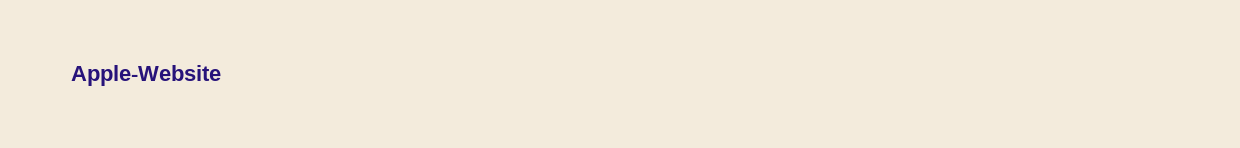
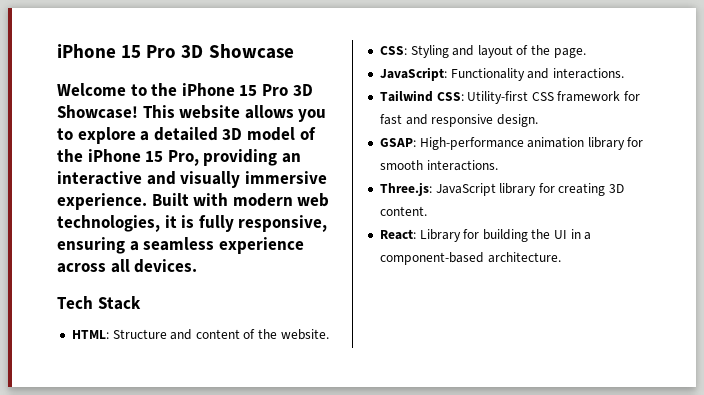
[71,65,221,86] Apple-Website -> [57,44,294,59] [57,83,313,96] [57,105,327,122] [57,127,316,144] [57,149,301,166] [57,171,327,188] [57,193,330,210] [57,215,328,232] [57,237,304,254] [57,259,198,273] [57,296,141,310] [71,329,329,340] [379,45,586,58] [379,67,624,81] [379,90,641,104] [379,114,538,127] [379,137,644,150] [379,160,498,171] [379,182,625,196] [379,206,427,216] [379,229,592,242] [379,252,561,265] iPhone 15 Pro 3D Showcase // Welcome to the iPhone 15 Pro 3D Showcase! This website allows you to explore a detailed 3D model of the iPhone 15 Pro, providing an interactive and visually immersive experience. Built with modern web technologies, it is fully responsive, ensuring a seamless experience across all devices. // Tech Stack // HTML: Structure and content of the website. // CSS: Styling and layout of the page. // JavaScript: Functionality and interactions. // Tailwind CSS: Utility-first CSS framework for fast and responsive design. // GSAP: High-performance animation library for smooth interactions. // Three.js: JavaScript library for creating 3D content. // React: Library for building the UI in a component-based architecture.

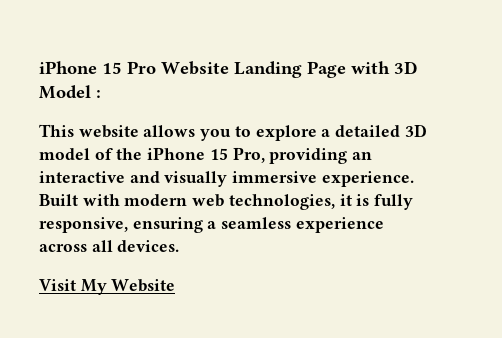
[57,44,294,59] [57,83,313,96] [57,105,138,119] iPhone 15 Pro 3D Showcase // Welcome to the iPhone 15 Pro 3D Showcase! -> [39,61,418,78] [39,85,101,99] iPhone 15 Pro Website Landing Page with 3D Model : //
[57,296,141,310] [71,329,329,340] [379,45,586,58] [379,67,624,81] [379,90,641,104] [379,114,538,127] [379,137,644,150] [379,160,498,171] [379,182,625,196] [379,206,427,216] [379,229,592,242] [379,252,561,265] Tech Stack // HTML: Structure and content of the website. // CSS: Styling and layout of the page. // JavaScript: Functionality and interactions. // Tailwind CSS: Utility-first CSS framework for fast and responsive design. // GSAP: High-performance animation library for smooth interactions. // Three.js: JavaScript library for creating 3D content. // React: Library for building the UI in a component-based architecture. -> [39,279,176,295] Visit My Website

